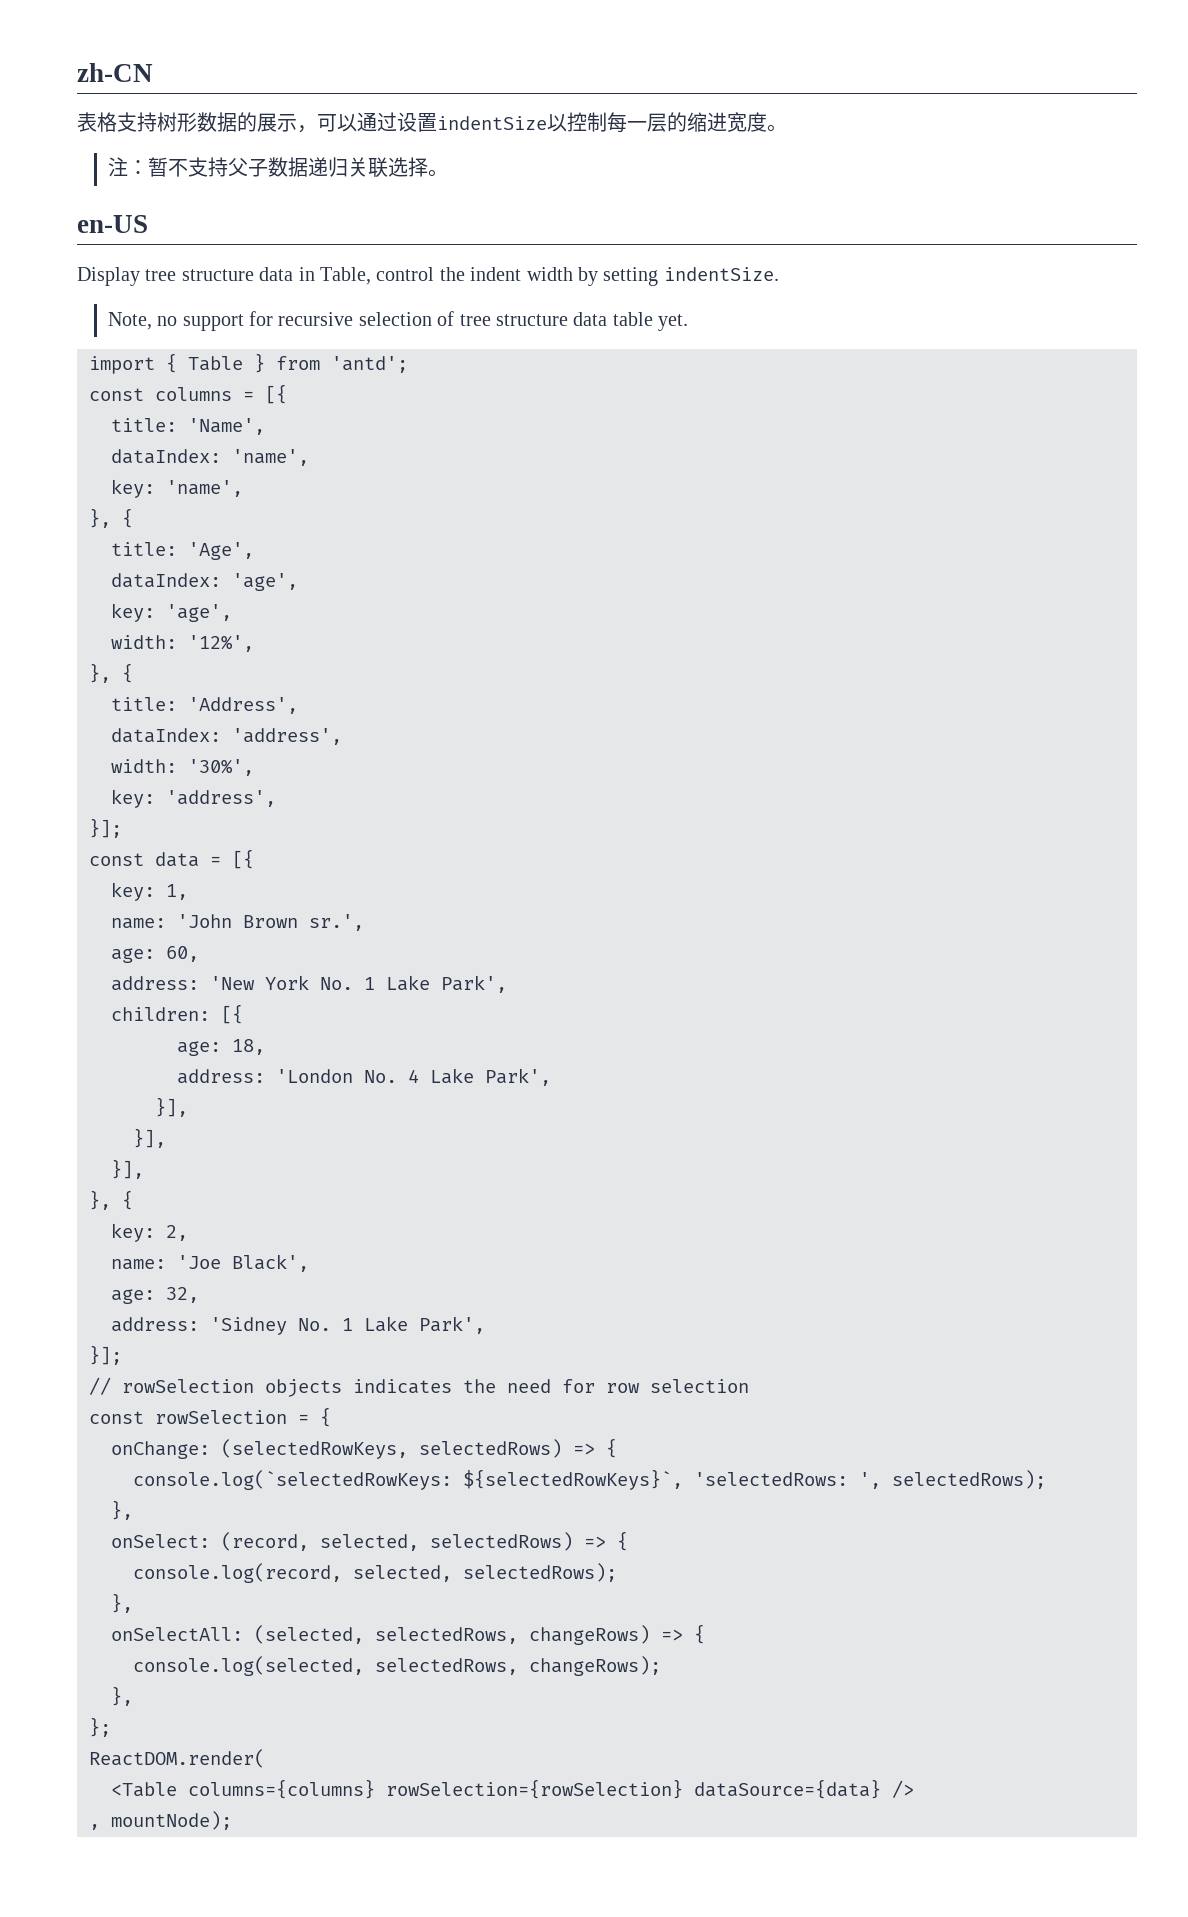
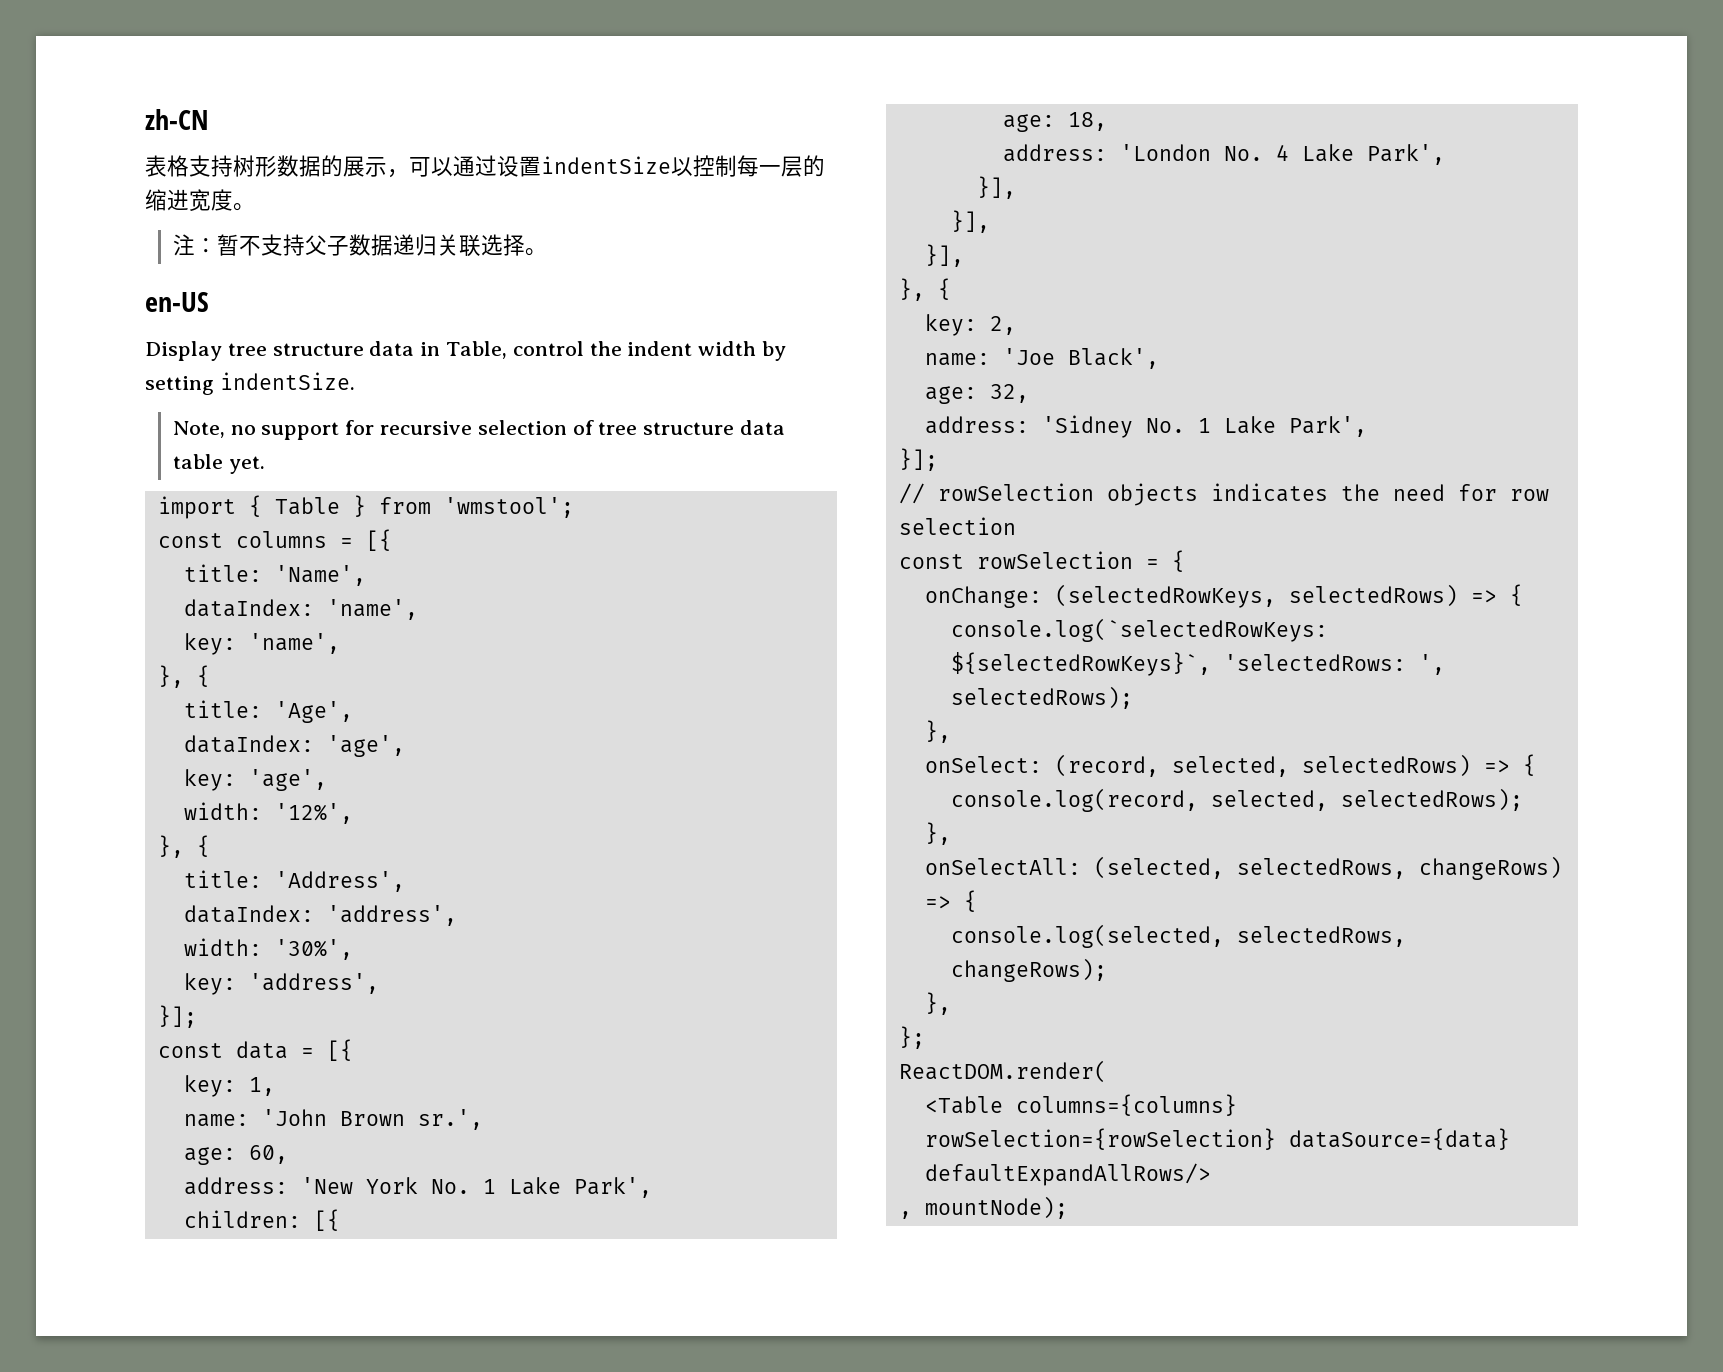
[331,356,408,373] 'antd'; -> [443,497,574,518] 'wmstool';
[892,1780,914,1798] /> -> [924,1163,1211,1186] defaultExpandAllRows/>

